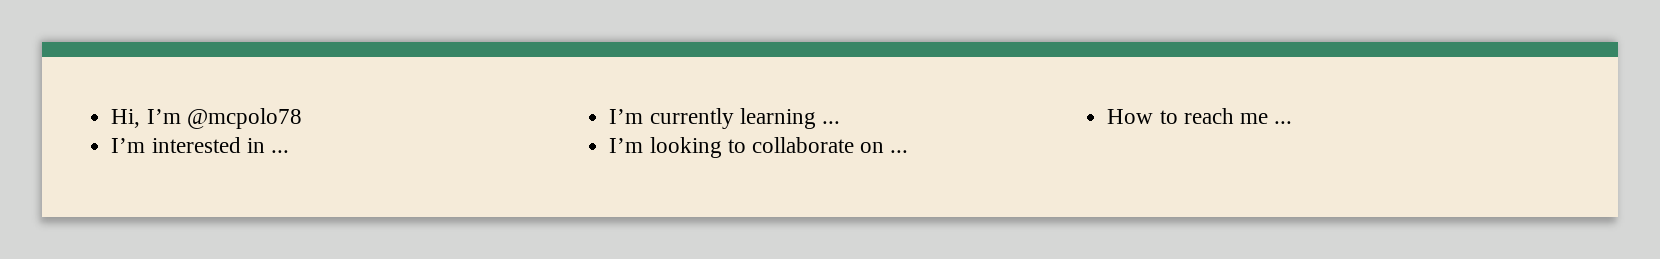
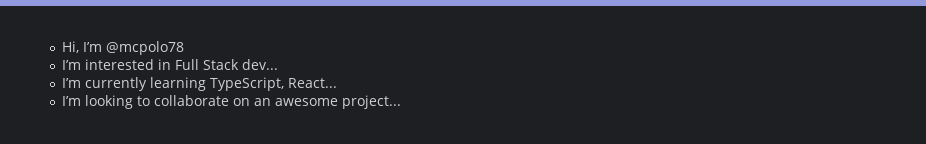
[270,150,289,153] ... -> [175,59,279,70] Full Stack dev...
[821,121,840,124] ... -> [210,77,338,91] TypeScript, React...
[890,150,909,153] [1107,108,1293,124] ... // How to reach me ... -> [254,95,402,109] an awesome project...

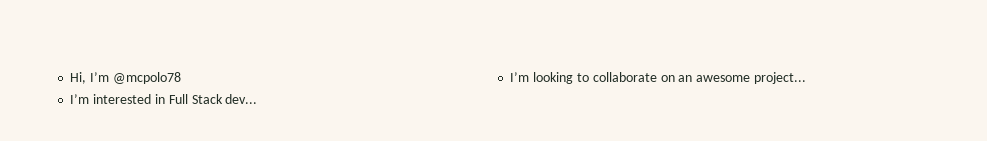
[62,77,338,91] // I’m currently learning TypeScript, React... -> (258, 99) none

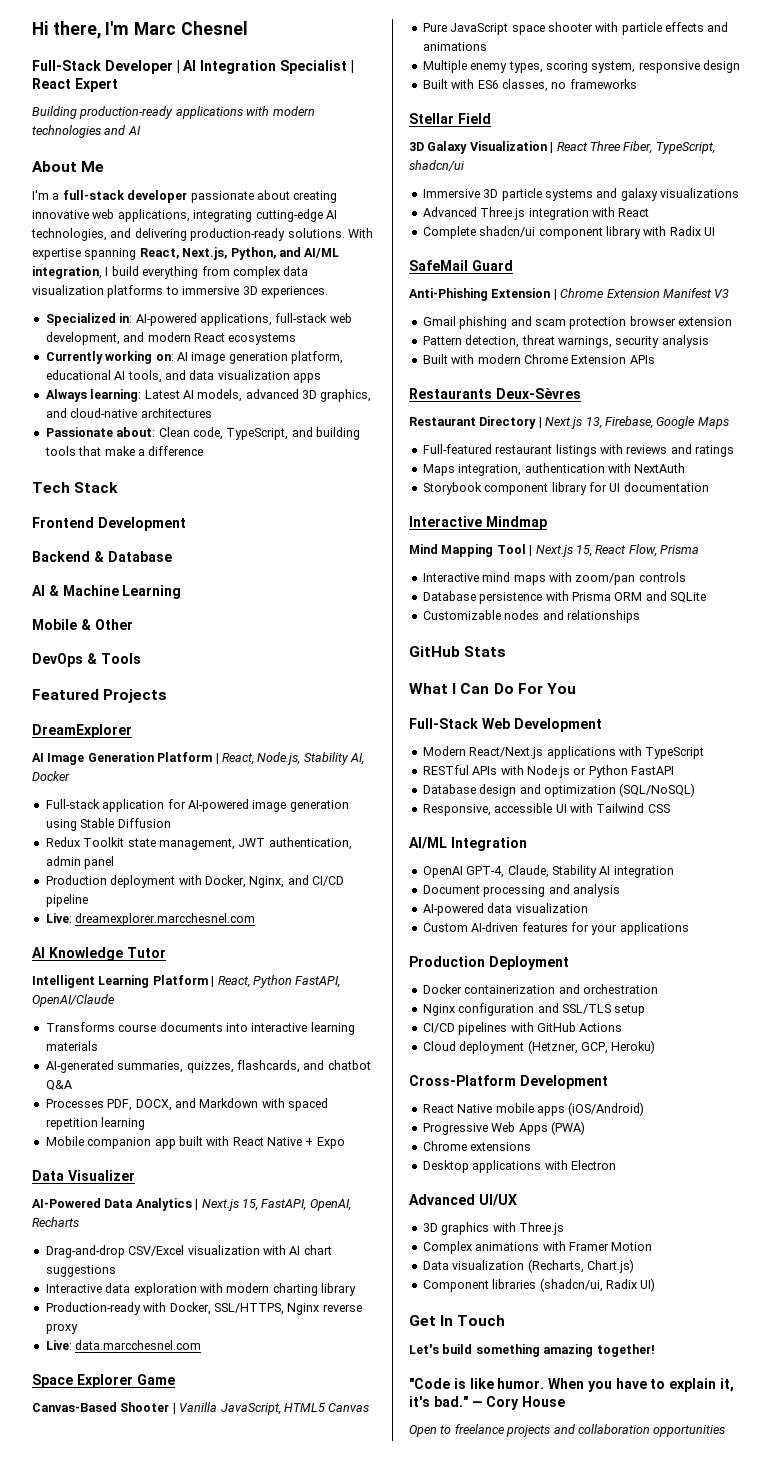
[70,72,181,84] [70,94,258,104] [510,72,806,84] Hi, I’m @mcpolo78 // I’m interested in Full Stack dev... // I’m looking to collaborate on an awesome project... -> [32,21,248,39] [32,60,354,74] [32,78,118,92] [32,106,315,119] [32,125,141,138] [32,161,105,172] [32,190,338,203] [32,209,337,222] [31,228,373,241] [32,247,340,260] [32,266,309,279] [32,285,328,298] [45,313,352,326] [45,332,297,345] [45,351,343,364] [45,370,321,383] [45,389,372,402] [45,408,212,418] [45,427,360,440] [44,446,204,456] [32,482,119,493] [32,517,186,531] [32,551,172,562] [32,585,182,599] [32,619,133,630] [32,653,141,667] [32,689,168,703] [32,724,132,738] [32,752,364,765] [32,771,70,781] [45,799,349,812] [45,818,171,831] [45,837,352,850] [45,856,115,869] [45,875,344,888] [45,894,88,907] [45,913,256,926] [32,947,166,961] [32,975,341,988] [32,994,115,1007] [45,1022,355,1035] [45,1041,98,1051] [45,1060,371,1073] [45,1080,72,1091] [45,1098,328,1111] [45,1117,146,1130] [45,1136,345,1149] [32,1170,135,1181] [32,1198,351,1211] [32,1217,79,1227] [45,1245,332,1258] [45,1265,116,1277] [45,1283,356,1296] [45,1302,362,1315] [45,1323,78,1334] [45,1340,202,1350] [32,1374,175,1388] [32,1402,370,1415] [422,22,729,35] [422,42,487,51] [422,60,740,73] [422,79,637,92] [409,113,491,124] [409,141,715,154] [409,160,464,171] [422,188,739,201] [422,207,650,220] [422,226,715,239] [409,260,513,271] [409,288,730,301] [422,316,732,329] [422,335,709,348] [422,354,655,364] [409,388,581,399] [409,416,729,429] [422,444,734,457] [422,463,686,476] [422,482,709,495] [409,516,547,530] [409,544,699,557] [422,572,686,585] [422,591,706,604] [422,610,640,623] [409,646,507,657] [409,683,576,694] [409,718,602,732] [422,746,705,759] [422,765,674,778] [422,783,696,797] [422,803,670,816] [409,837,527,851] [422,865,674,878] [422,884,620,897] [422,903,588,916] [422,922,689,935] [409,956,569,970] [422,984,658,994] [422,1003,646,1016] [422,1022,623,1035] [422,1040,656,1054] [409,1075,608,1089] [422,1102,645,1116] [422,1121,585,1135] [422,1141,532,1151] [422,1160,616,1173] [409,1194,517,1206] [422,1222,564,1235] [422,1241,653,1254] [422,1259,634,1273] [422,1278,656,1292] [409,1315,506,1326] [409,1344,655,1357] [409,1378,735,1392] [409,1396,566,1410] [409,1424,726,1437] Hi there, I'm Marc Chesnel // Full-Stack Developer | AI Integration Specialist | React Expert // Building production-ready applications with modern technologies and AI // About Me // I'm a full-stack developer passionate about creating innovative web applications, integrating cutting-edge AI technologies, and delivering production-ready solutions. With expertise spanning React, Next.js, Python, and AI/ML integration, I build everything from complex data visualization platforms to immersive 3D experiences. // Specialized in: AI-powered applications, full-stack web development, and modern React ecosystems // Currently working on: AI image generation platform, educational AI tools, and data visualization apps // Always learning: Latest AI models, advanced 3D graphics, and cloud-native architectures // Passionate about: Clean code, TypeScript, and building tools that make a difference // Tech Stack // Frontend Development // Backend & Database // AI & Machine Learning // Mobile & Other // DevOps & Tools // Featured Projects // DreamExplorer // AI Image Generation Platform | React, Node.js, Stability AI, Docker // Full-stack application for AI-powered image generation using Stable Diffusion // Redux Toolkit state management, JWT authentication, admin panel // Production deployment with Docker, Nginx, and CI/CD pipeline // Live: dreamexplorer.marcchesnel.com // AI Knowledge Tutor // Intelligent Learning Platform | React, Python FastAPI, OpenAI/Claude // Transforms course documents into interactive learning materials // AI-generated summaries, quizzes, flashcards, and chatbot Q&A // Processes PDF, DOCX, and Markdown with spaced repetition learning // Mobile companion app built with React Native + Expo // Data Visualizer // AI-Powered Data Analytics | Next.js 15, FastAPI, OpenAI, Recharts // Drag-and-drop CSV/Excel visualization with AI chart suggestions // Interactive data exploration with modern charting library // Production-ready with Docker, SSL/HTTPS, Nginx reverse proxy // Live: data.marcchesnel.com // Space Explorer Game // Canvas-Based Shooter | Vanilla JavaScript, HTML5 Canvas // Pure JavaScript space shooter with particle effects and animations // Multiple enemy types, scoring system, responsive design // Built with ES6 classes, no frameworks // Stellar Field // 3D Galaxy Visualization | React Three Fiber, TypeScript, shadcn/ui // Immersive 3D particle systems and galaxy visualizations // Advanced Three.js integration with React // Complete shadcn/ui component library with Radix UI // SafeMail Guard // Anti-Phishing Extension | Chrome Extension Manifest V3 // Gmail phishing and scam protection browser extension // Pattern detection, threat warnings, security analysis // Built with modern Chrome Extension APIs // Restaurants Deux-Sèvres // Restaurant Directory | Next.js 13, Firebase, Google Maps // Full-featured restaurant listings with reviews and ratings // Maps integration, authentication with NextAuth // Storybook component library for UI documentation // Interactive Mindmap // Mind Mapping Tool | Next.js 15, React Flow, Prisma // Interactive mind maps with zoom/pan controls // Database persistence with Prisma ORM and SQLite // Customizable nodes and relationships // GitHub Stats // What I Can Do For You // Full-Stack Web Development // Modern React/Next.js applications with TypeScript // RESTful APIs with Node.js or Python FastAPI // Database design and optimization (SQL/NoSQL) // Responsive, accessible UI with Tailwind CSS // AI/ML Integration // OpenAI GPT-4, Claude, Stability AI integration // Document processing and analysis // AI-powered data visualization // Custom AI-driven features for your applications // Production Deployment // Docker containerization and orchestration // Nginx configuration and SSL/TLS setup // CI/CD pipelines with GitHub Actions // Cloud deployment (Hetzner, GCP, Heroku) // Cross-Platform Development // React Native mobile apps (iOS/Android) // Progressive Web Apps (PWA) // Chrome extensions // Desktop applications with Electron // Advanced UI/UX // 3D graphics with Three.js // Complex animations with Framer Motion // Data visualization (Recharts, Chart.js) // Component libraries (shadcn/ui, Radix UI) // Get In Touch // Let's build something amazing together! // "Code is like humor. When you have to explain it, it's bad." — Cory House // Open to freelance projects and collaboration opportunities

